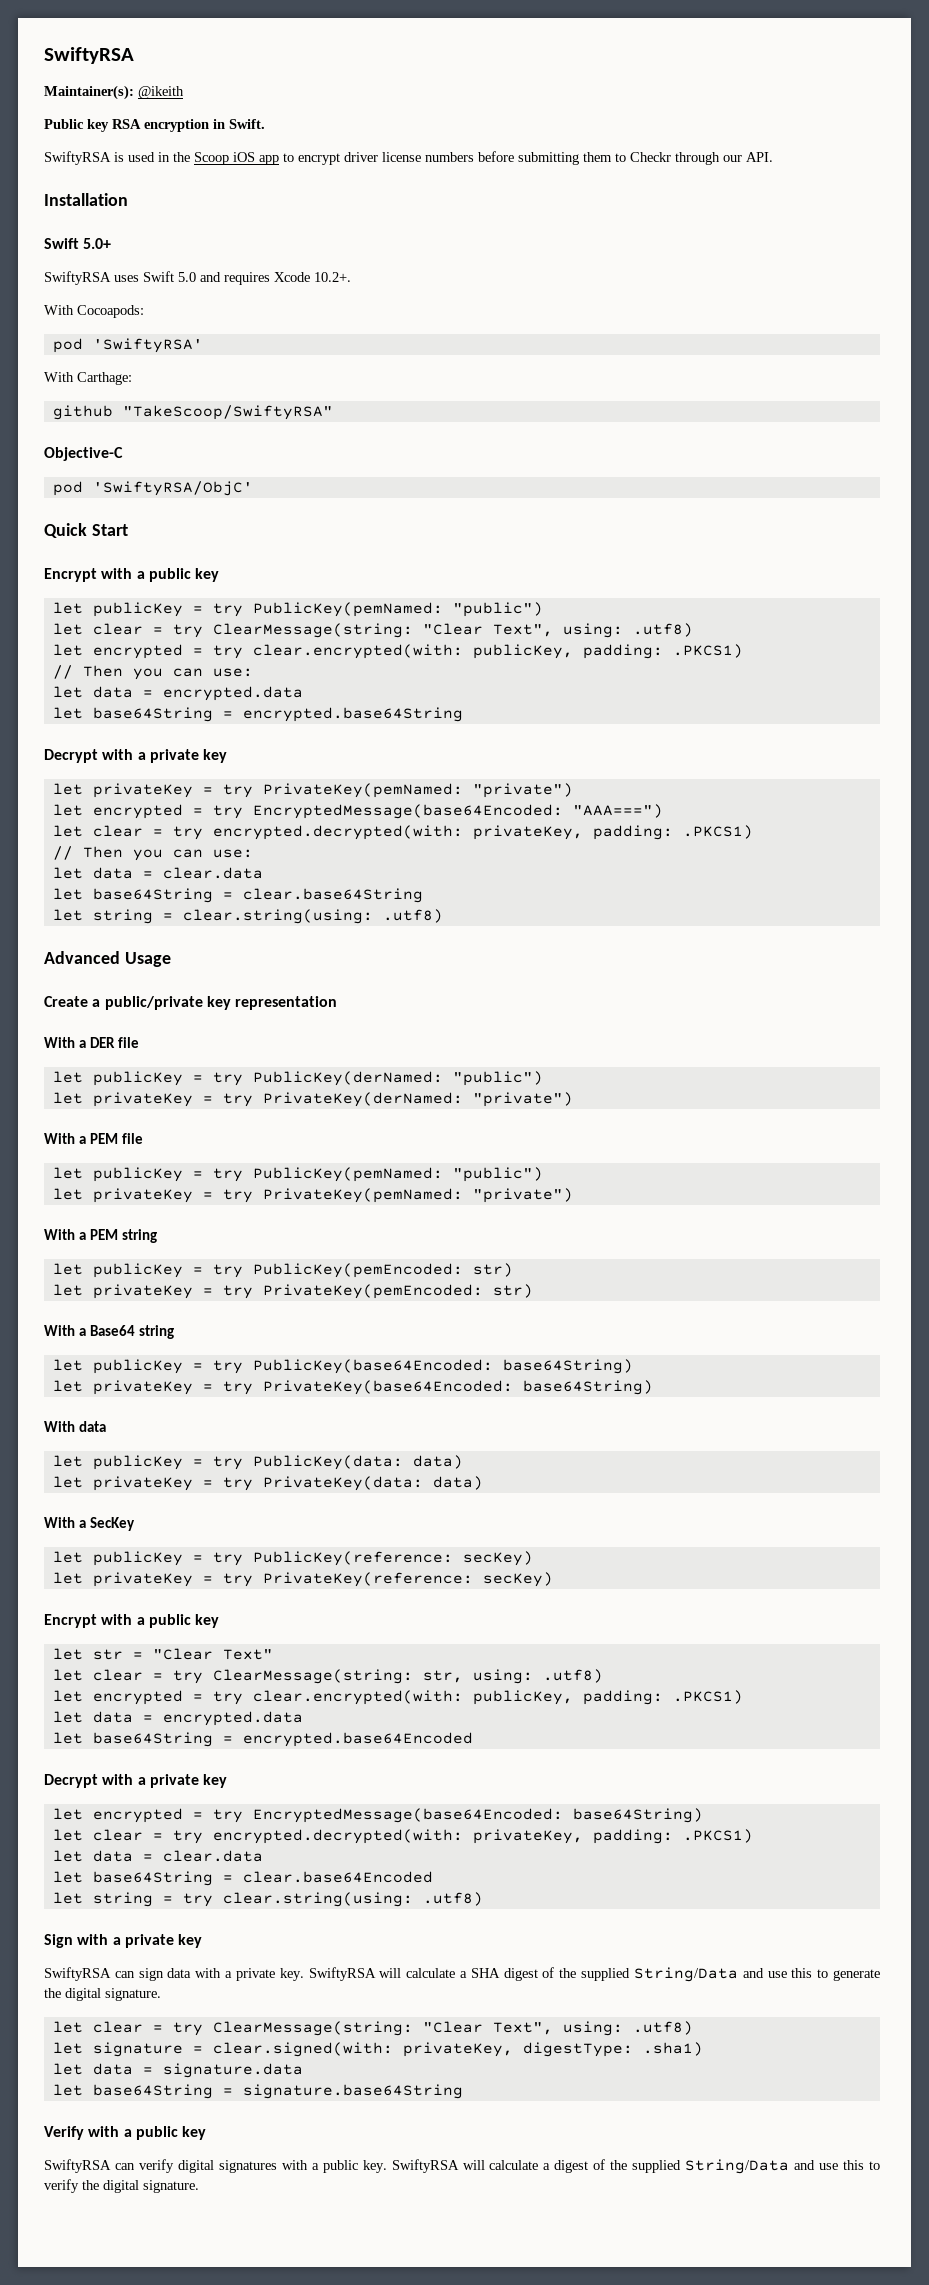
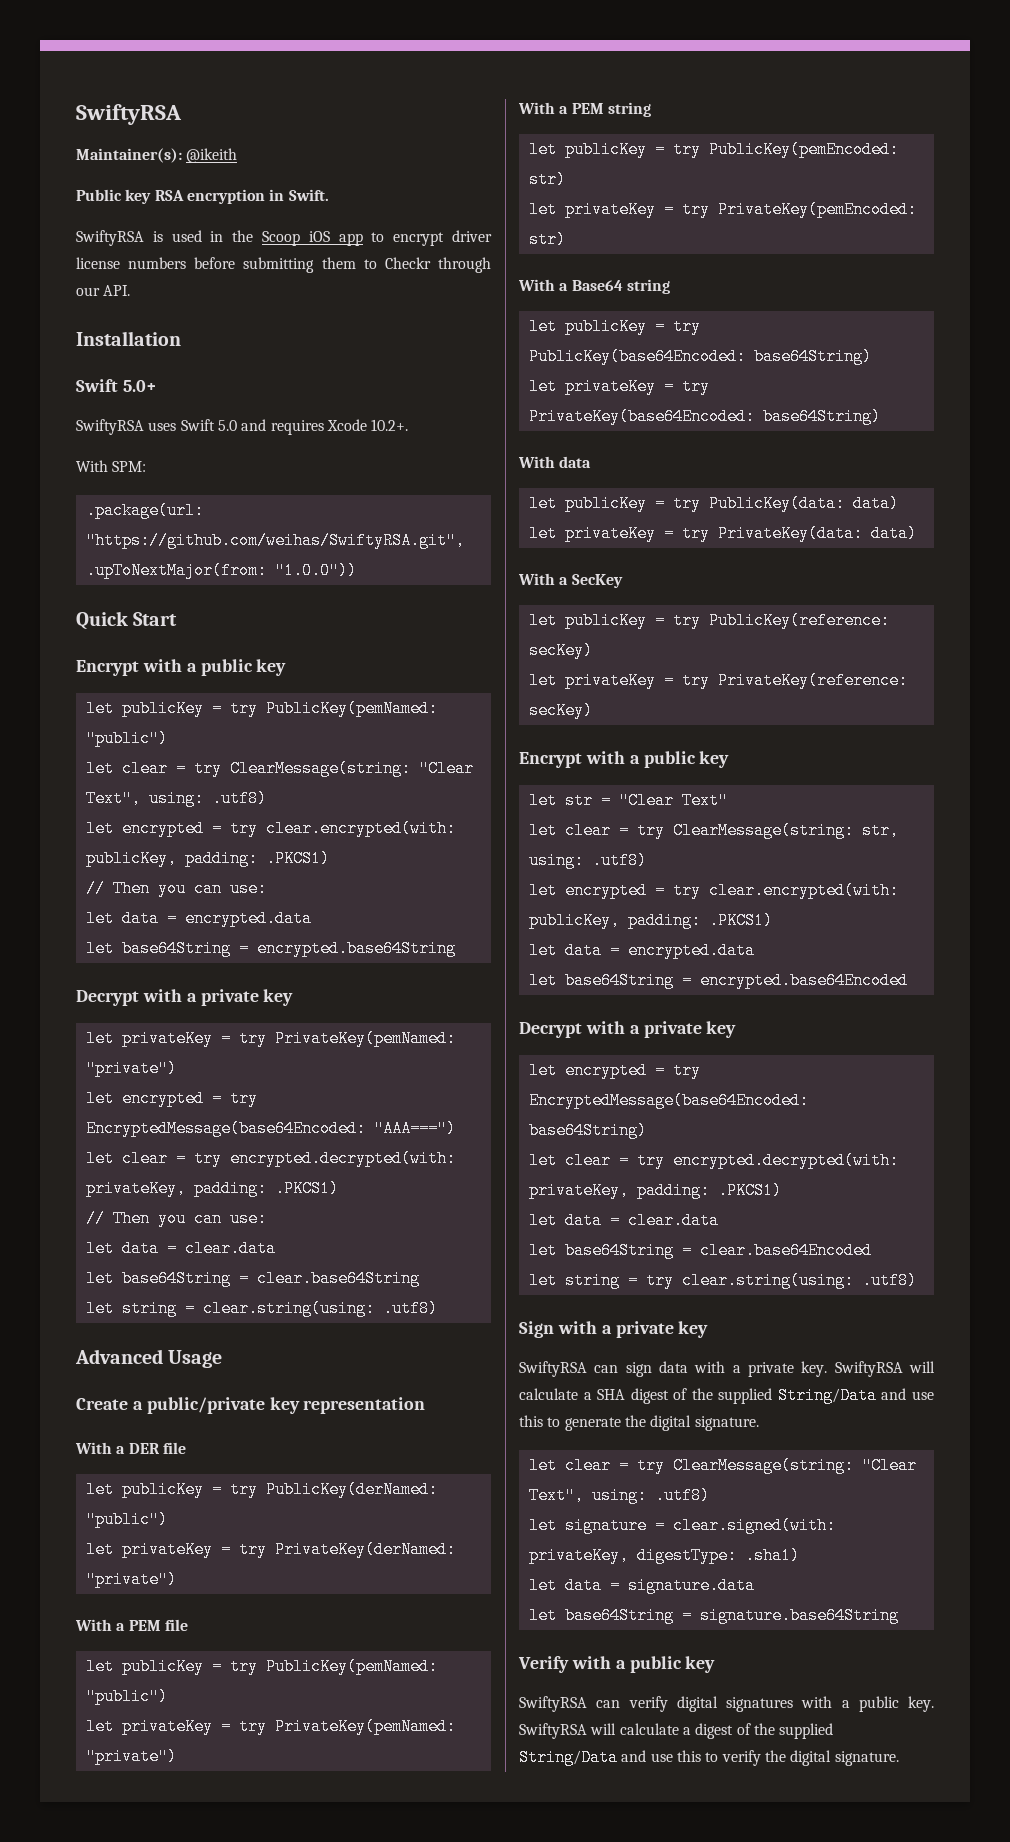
[77,305,144,318] [52,338,203,353] [44,372,132,385] [52,405,333,420] [44,447,123,461] [52,481,253,496] Cocoapods: // pod 'SwiftyRSA' // With Carthage: // github "TakeScoop/SwiftyRSA" // Objective-C // pod 'SwiftyRSA/ObjC' -> [112,461,147,472] [85,502,204,519] [85,532,465,549] [85,562,357,579] SPM: // .package(url: "https://github.com/weihas/SwiftyRSA.git", .upToNextMajor(from: "1.0.0"))

